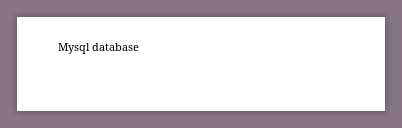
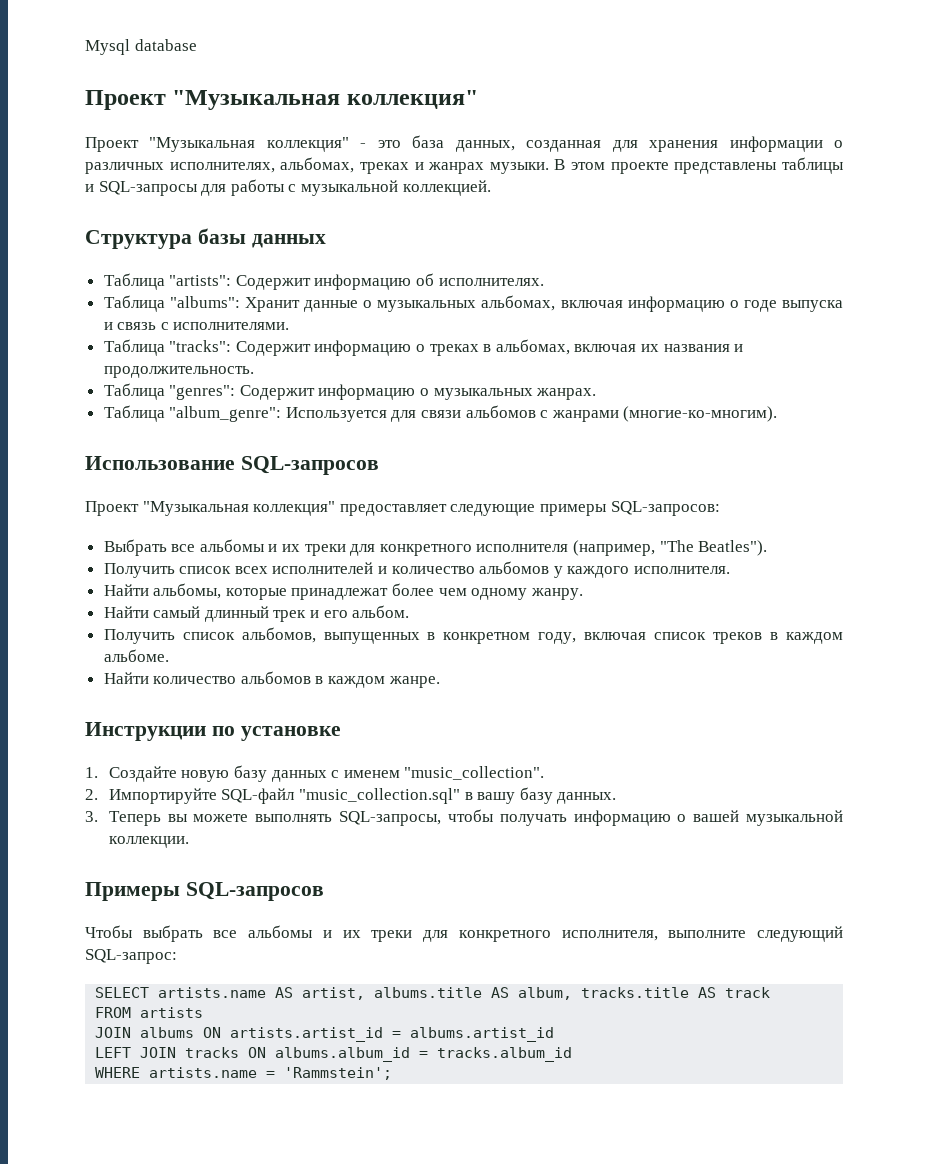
(139, 47) none -> [85,90,478,110] [85,135,843,152] [85,157,844,174] [85,179,491,196] [85,228,326,249] [103,273,544,290] [103,295,843,312] [103,322,290,330] [103,339,744,356] [103,366,254,378] [103,383,597,400] [103,405,778,422] [85,456,379,475] [85,501,720,516] [103,539,768,556] [103,561,731,578] [103,583,583,600] [103,605,410,622] [103,627,843,644] [103,649,169,662] [103,671,440,688] [85,722,341,741] [85,765,545,782] [85,787,617,804] [85,809,843,826] [108,836,189,848] [85,882,324,901] [85,925,844,942] [85,949,177,964] [95,987,771,1000] [95,1007,204,1018] [95,1027,555,1042] [95,1047,573,1062] [95,1067,393,1080] // Проект "Музыкальная коллекция" // Проект "Музыкальная коллекция" - это база данных, созданная для хранения информации о различных исполнителях, альбомах, треках и жанрах музыки. В этом проекте представлены таблицы и SQL-запросы для работы с музыкальной коллекцией. // Структура базы данных // Таблица "artists": Содержит информацию об исполнителях. // Таблица "albums": Хранит данные о музыкальных альбомах, включая информацию о годе выпуска и связь с исполнителями. // Таблица "tracks": Содержит информацию о треках в альбомах, включая их названия и продолжительность. // Таблица "genres": Содержит информацию о музыкальных жанрах. // Таблица "album_genre": Используется для связи альбомов с жанрами (многие-ко-многим). // Использование SQL-запросов // Проект "Музыкальная коллекция" предоставляет следующие примеры SQL-запросов: // Выбрать все альбомы и их треки для конкретного исполнителя (например, "The Beatles"). // Получить список всех исполнителей и количество альбомов у каждого исполнителя. // Найти альбомы, которые принадлежат более чем одному жанру. // Найти самый длинный трек и его альбом. // Получить список альбомов, выпущенных в конкретном году, включая список треков в каждом альбоме. // Найти количество альбомов в каждом жанре. // Инструкции по установке // 1. Создайте новую базу данных с именем "music_collection". // 2. Импортируйте SQL-файл "music_collection.sql" в вашу базу данных. // 3. Теперь вы можете выполнять SQL-запросы, чтобы получать информацию о вашей музыкальной коллекции. // Примеры SQL-запросов // Чтобы выбрать все альбомы и их треки для конкретного исполнителя, выполните следующий SQL-запрос: // SELECT artists.name AS artist, albums.title AS album, tracks.title AS track // FROM artists // JOIN albums ON artists.artist_id = albums.artist_id // LEFT JOIN tracks ON albums.album_id = tracks.album_id // WHERE artists.name = 'Rammstein';

